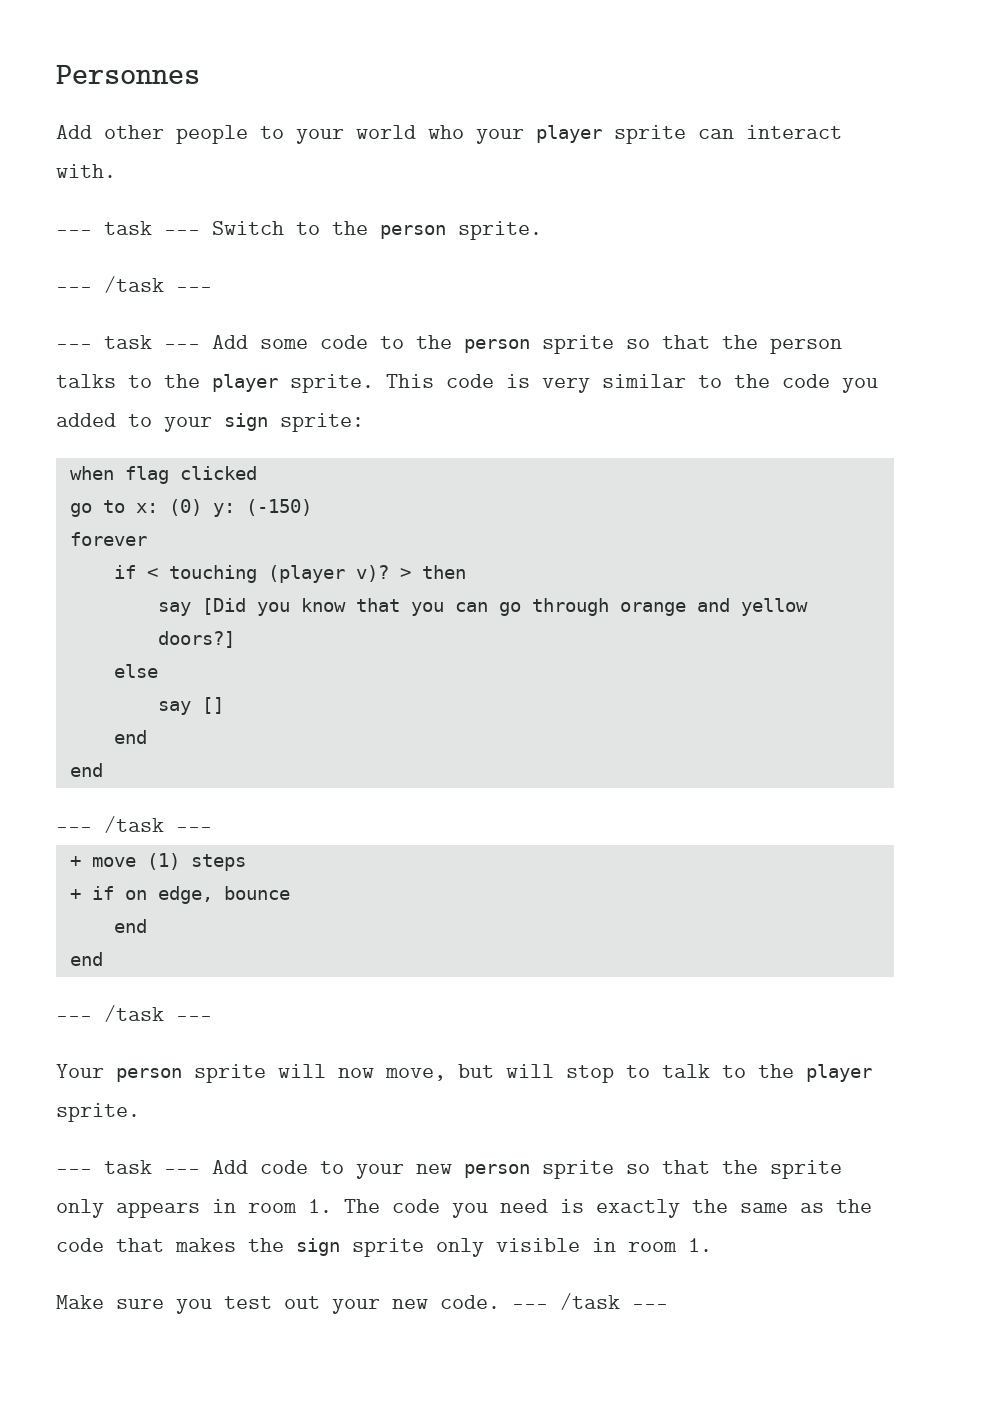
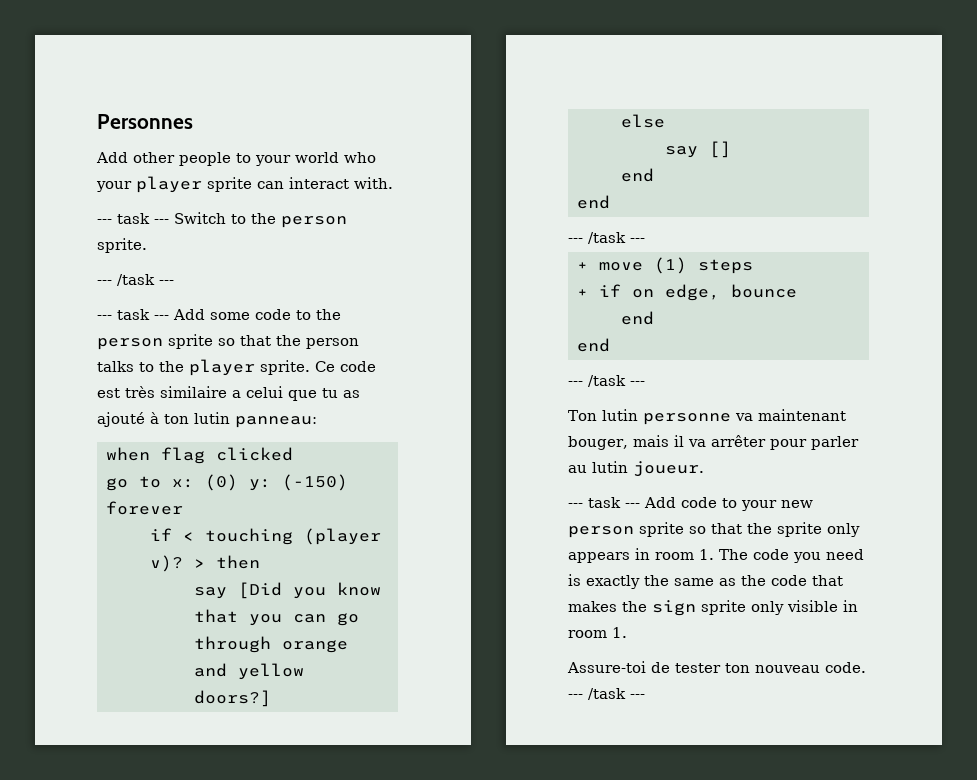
[386,374,878,393] [56,413,364,432] This code is very similar to the code you added to your sign sprite: -> [315,361,376,372] [97,386,360,401] [97,412,317,428] Ce code est très similaire a celui que tu as ajouté à ton lutin panneau:
[56,1064,872,1083] [56,1103,140,1122] Your person sprite will now move, but will stop to talk to the player sprite. -> [568,409,846,425] [568,435,859,450] [568,461,704,477] Ton lutin personne va maintenant bouger, mais il va arrêter pour parler au lutin joueur.
[56,1295,428,1314] Make sure you test out your new -> [567,661,820,673] Assure-toi de tester ton nouveau

